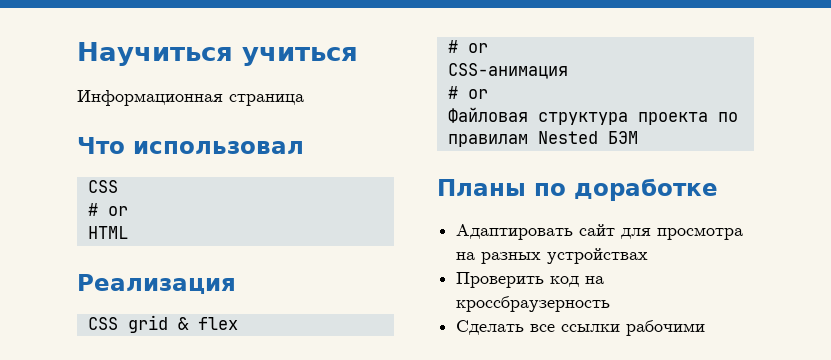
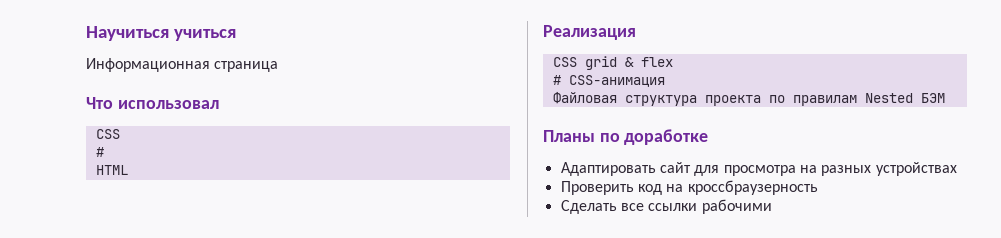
[107,206,128,216] or -> (104, 152) none
[467,43,488,53] or // -> (561, 80) none
[447,86,488,99] // # or -> (665, 81) none

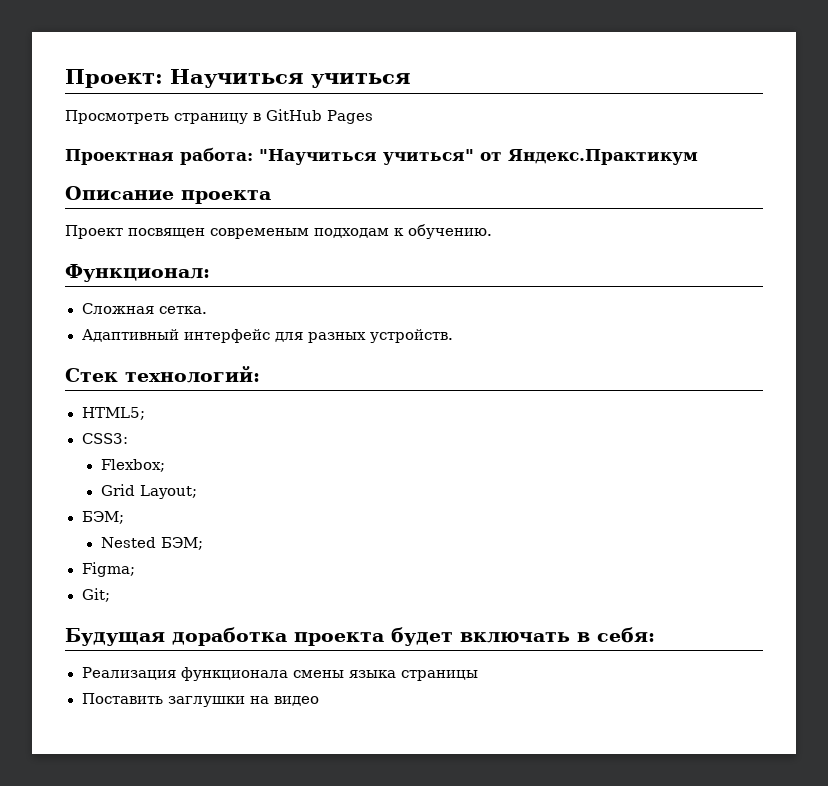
(86, 33) none -> [65,69,163,88] Проект:
[86,58,279,72] [86,97,219,109] [95,129,120,139] [95,147,104,157] [95,165,128,175] [543,25,636,40] [552,56,673,70] [552,75,665,87] [552,91,945,106] [543,129,709,145] [560,162,957,176] [560,180,818,195] [560,199,772,214] Информационная страница // Что использовал // CSS // # // HTML // Реализация // СSS grid & flex // # CSS-анимация // Файловая структура проекта по правилам Nested БЭМ // Планы по доработке // Адаптировать сайт для просмотра на разных устройствах // Проверить код на кроссбраузерность // Сделать все ссылки рабочими -> [65,109,373,124] [65,147,698,165] [65,186,271,204] [65,224,492,239] [65,264,210,282] [81,303,207,314] [81,329,453,343] [65,366,260,383] [81,407,145,420] [81,433,128,444] [100,459,165,472] [100,484,197,499] [81,511,124,524] [100,537,203,550] [81,562,135,577] [81,588,110,602] [65,627,655,646] [81,667,478,681] [81,693,319,707] Просмотреть страницу в GitHub Pages // Проектная работа: "Научиться учиться" от Яндекс.Практикум // Описание проекта // Проект посвящен современым подходам к обучению. // Функционал: // Сложная сетка. // Адаптивный интерфейс для разных устройств. // Стек технологий: // HTML5; // CSS3: // Flexbox; // Grid Layout; // БЭМ; // Nested БЭМ; // Figma; // Git; // Будущая доработка проекта будет включать в себя: // Реализация функционала смены языка страницы // Поставить заглушки на видео

